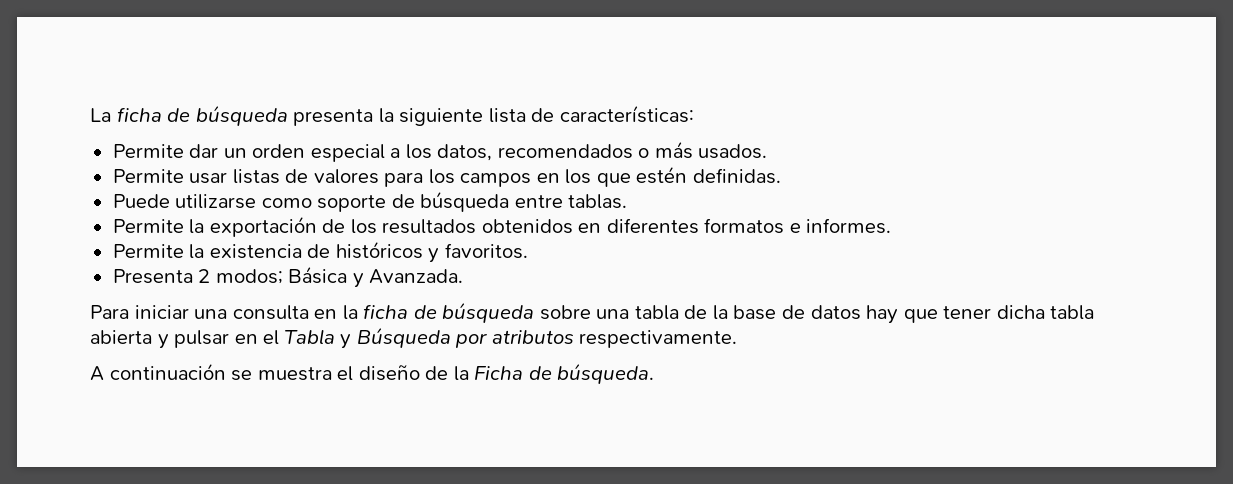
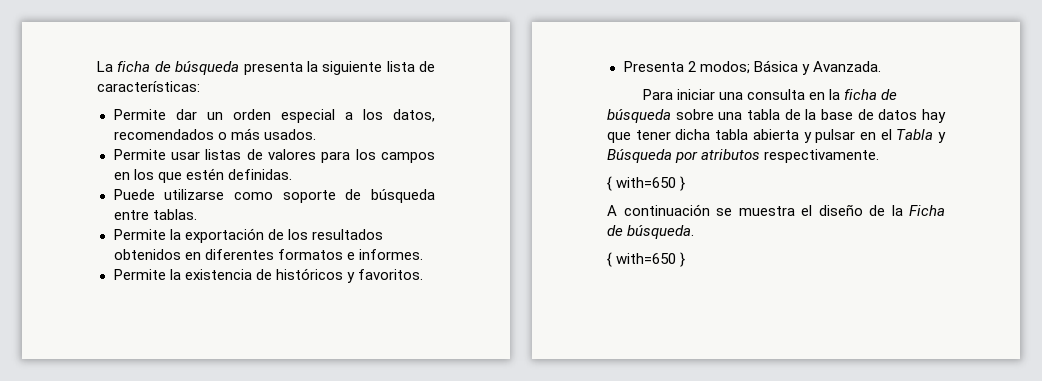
(738, 339) none -> [607,176,686,191] // { with=650 }
(655, 373) none -> [607,252,686,267] // { with=650 }

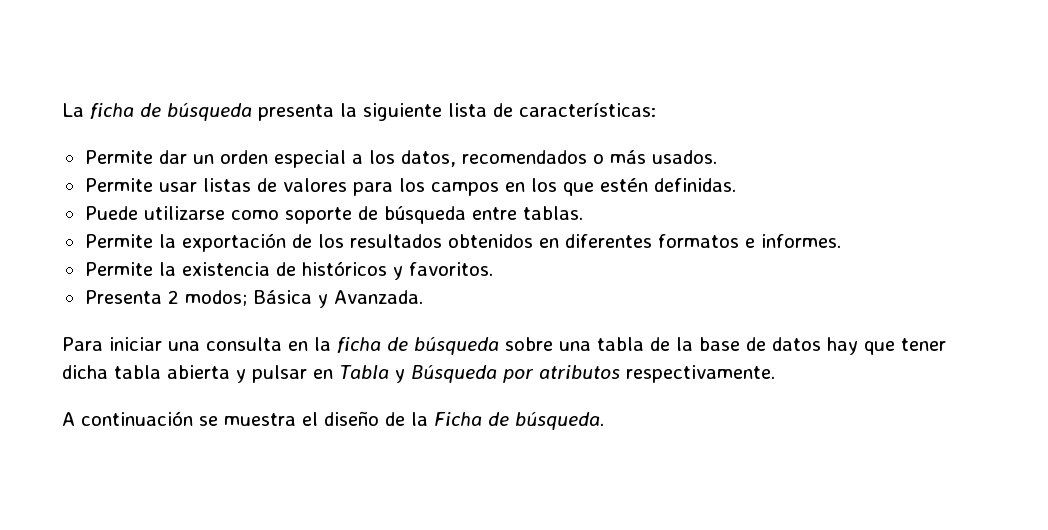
[880,129,892,140] el -> (333, 374) none
[607,176,686,191] // { with=650 } -> (775, 374) none
[607,252,686,267] // { with=650 } -> (604, 421) none

